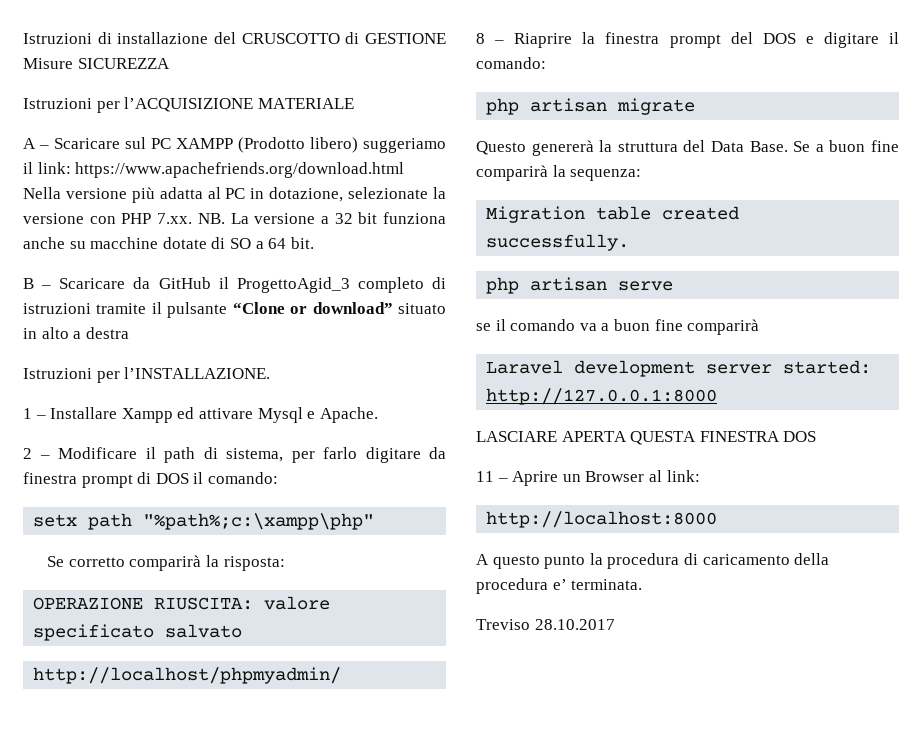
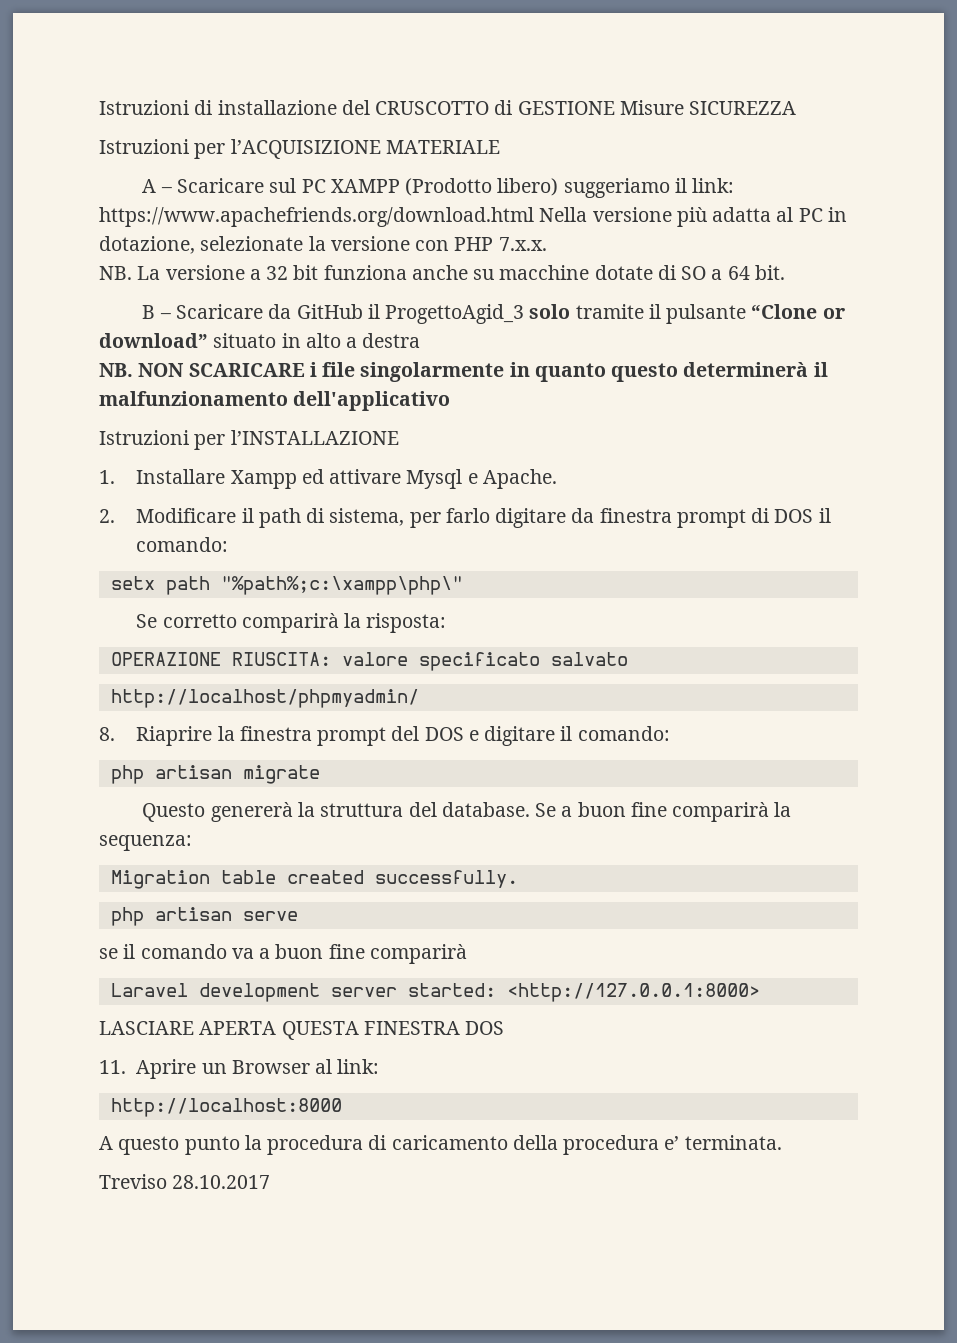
[157,213,193,224] 7.xx. -> [498,237,547,251] 7.x.x. //
[357,277,446,293] [23,303,91,314] completo di istruzioni -> [529,304,571,319] solo
[23,367,271,383] [23,408,46,419] // Istruzioni per l’INSTALLAZIONE. // 1 – -> [99,362,828,382] [99,391,451,411] [99,430,399,450] [99,470,115,484] // NB. NON SCARICARE i file singolarmente in quanto questo determinerà il malfunzionamento dell'applicativo // Istruzioni per l’INSTALLAZIONE // 1.
[23,448,50,459] 2 – -> [99,509,115,523] 2.
[143,513,375,530] "%path%;c:\xampp\php" -> [220,576,463,595] "%path%;c:\xampp\php\"
[476,33,505,44] 8 – -> [99,727,115,741] 8.
[711,141,788,152] Data Base. -> [441,802,530,817] database.
[486,388,718,405] http://127.0.0.1:8000 -> [506,983,760,1002] <http://127.0.0.1:8000>
[476,471,508,482] 11 – -> [99,1060,126,1074] 11.

